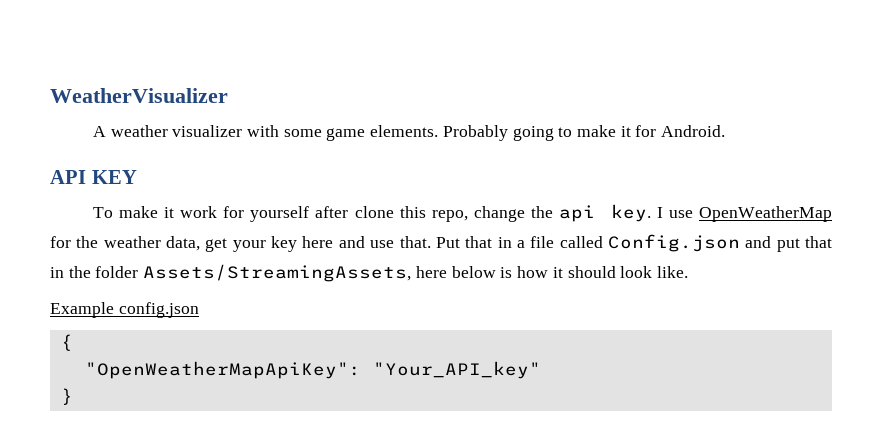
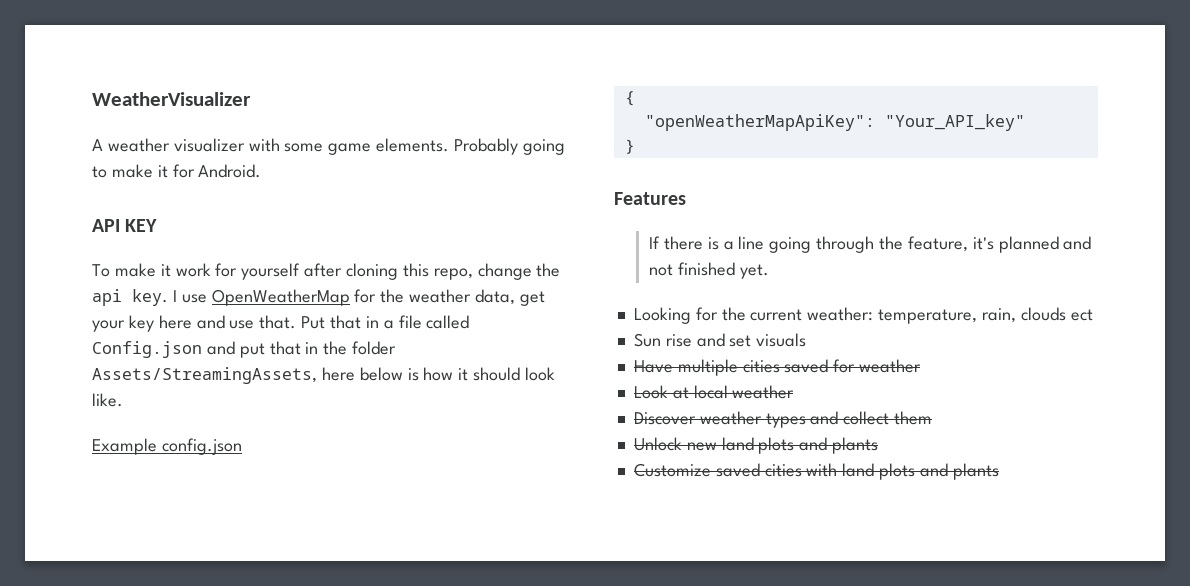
[354,206,394,218] clone -> [346,263,399,280] cloning
[84,361,361,379] "OpenWeatherMapApiKey": -> [644,114,875,131] "openWeatherMapApiKey":
(73, 396) none -> [614,192,686,205] [649,236,1092,253] [649,262,769,279] [633,307,1093,324] [633,333,807,347] [633,359,922,376] [633,385,795,399] [633,411,933,428] [633,437,879,454] [633,463,999,480] // Features // If there is a line going through the feature, it's planned and not finished yet. // Looking for the current weather: temperature, rain, clouds ect // Sun rise and set visuals // Have multiple cities saved for weather // Look at local weather // Discover weather types and collect them // Unlock new land plots and plants // Customize saved cities with land plots and plants

